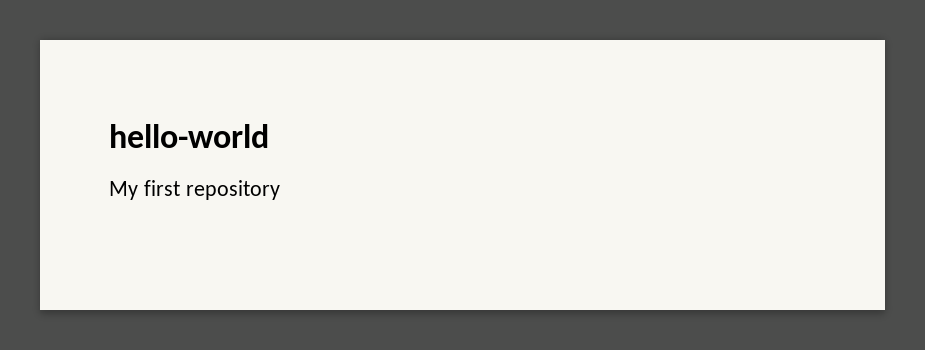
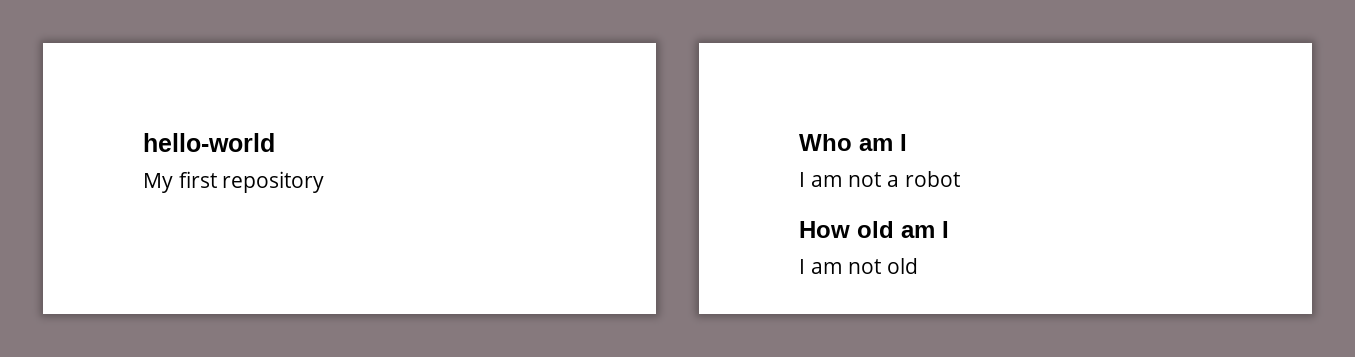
(280, 190) none -> [799,134,907,151] [799,171,960,187] [799,221,949,238] [799,258,919,274] // Who am I // I am not a robot // How old am I // I am not old

